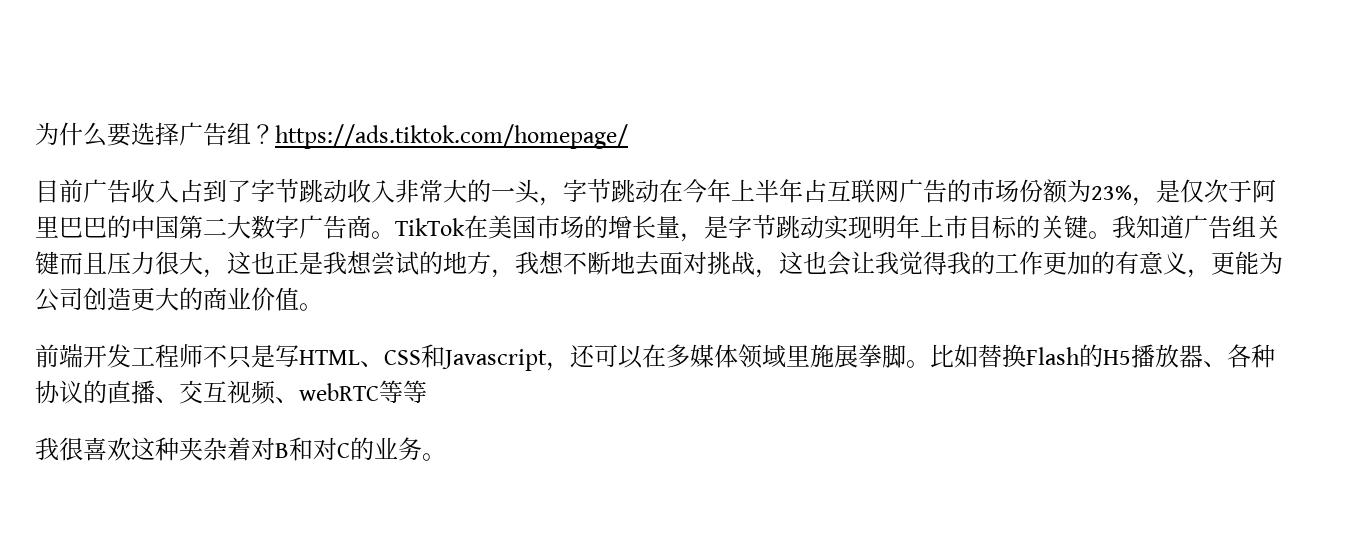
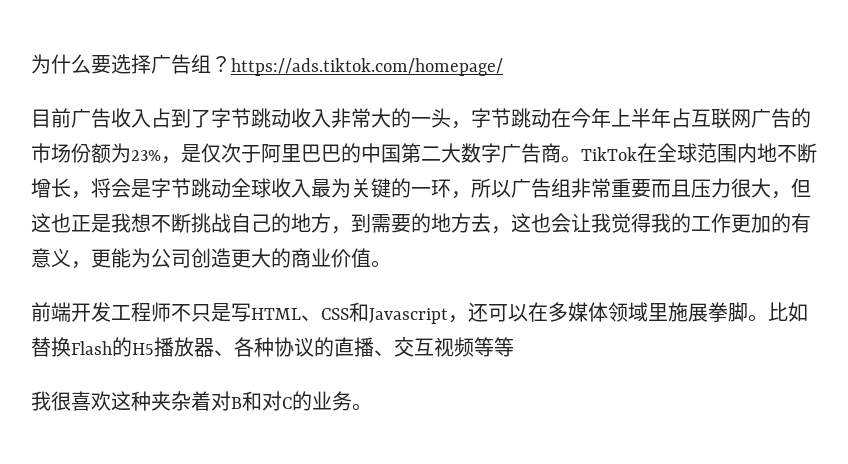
[488,215,1280,242] [35,251,59,275] 美国市场的增长量，是字节跳动实现明年上市目标的关键。我知道广告组关键 -> [657,143,817,163] [31,178,651,199] 全球范围内地不断增长，将会是字节跳动全球收入最为关键的一环，所以广告组非常重要
(227, 273) none -> [791,178,811,198] 但
[371,251,755,278] 尝试的地方，我想不断地去面对挑战 -> [151,213,491,234] 不断挑战自己的地方，到需要的地方去
[275,383,379,403] 、webRTC -> (474, 347) none

